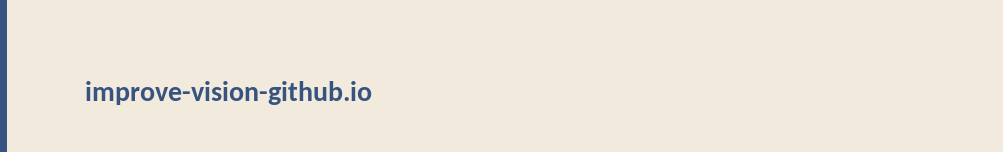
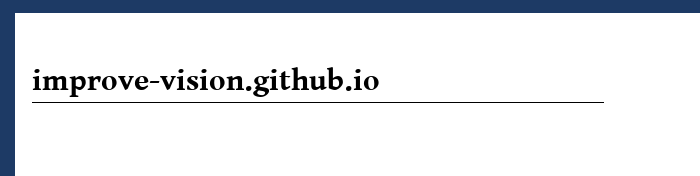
[85,81,372,105] improve-vision-github.io -> [32,67,380,97] improve-vision.github.io

